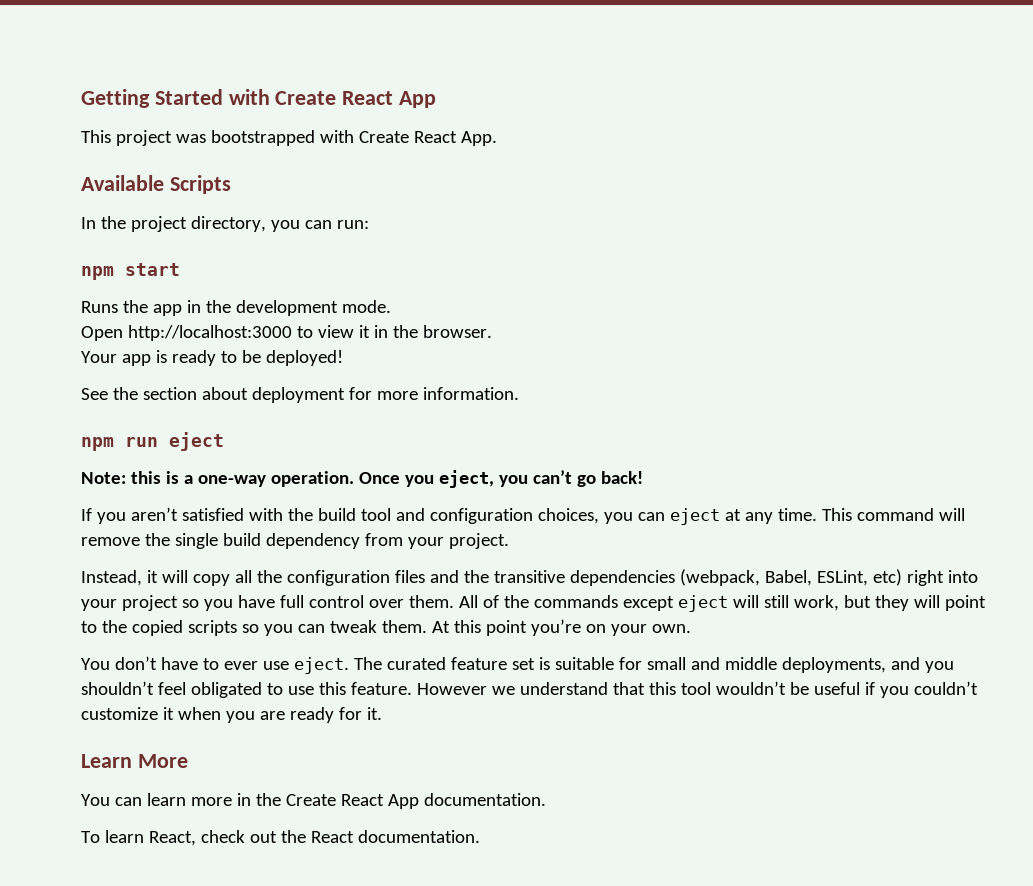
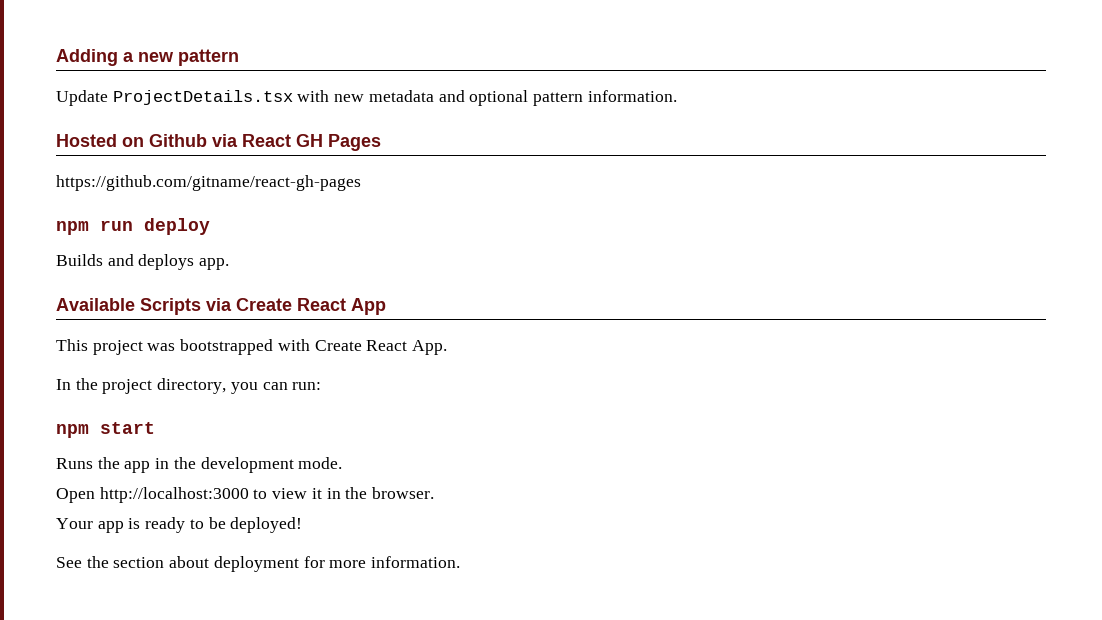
[81,89,270,108] Getting Started with -> [56,49,239,66] [56,90,677,106] [56,134,381,151] [56,175,361,191] [56,218,210,235] [56,254,230,270] [56,298,232,315] Adding a new pattern // Update ProjectDetails.tsx with new metadata and optional pattern information. // Hosted on Github via React GH Pages // https://github.com/gitname/react-gh-pages // npm run deploy // Builds and deploys app. // Available Scripts via
[81,175,231,194] // Available Scripts -> (448, 347) none
[81,432,224,451] [81,470,643,488] [81,507,965,525] [81,533,509,549] [81,569,978,586] [81,595,986,612] [81,619,691,636] [81,656,954,674] [81,681,978,698] [81,707,382,723] [81,754,188,768] [81,793,546,809] [81,830,480,846] // npm run eject // Note: this is a one-way operation. Once you eject, you can’t go back! // If you aren’t satisfied with the build tool and configuration choices, you can eject at any time. This command will remove the single build dependency from your project. // Instead, it will copy all the configuration files and the transitive dependencies (webpack, Babel, ESLint, etc) right into your project so you have full control over them. All of the commands except eject will still work, but they will point to the copied scripts so you can tweak them. At this point you’re on your own. // You don’t have to ever use eject. The curated feature set is suitable for small and middle deployments, and you shouldn’t feel obligated to use this feature. However we understand that this tool wouldn’t be useful if you couldn’t customize it when you are ready for it. // Learn More // You can learn more in the Create React App documentation. // To learn React, check out the React documentation. -> (461, 562) none

